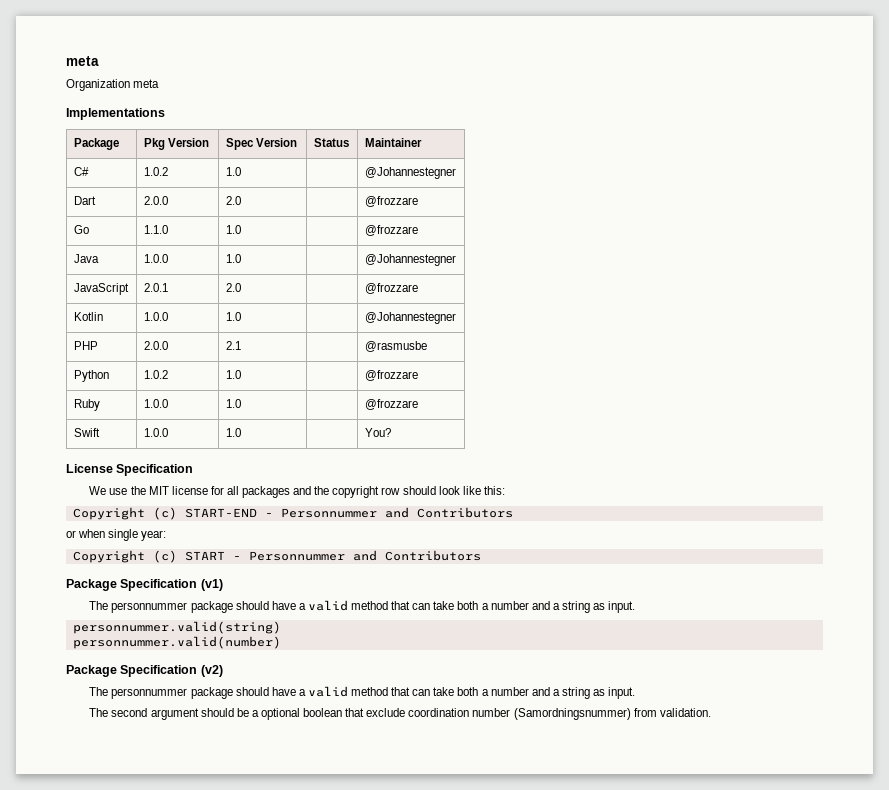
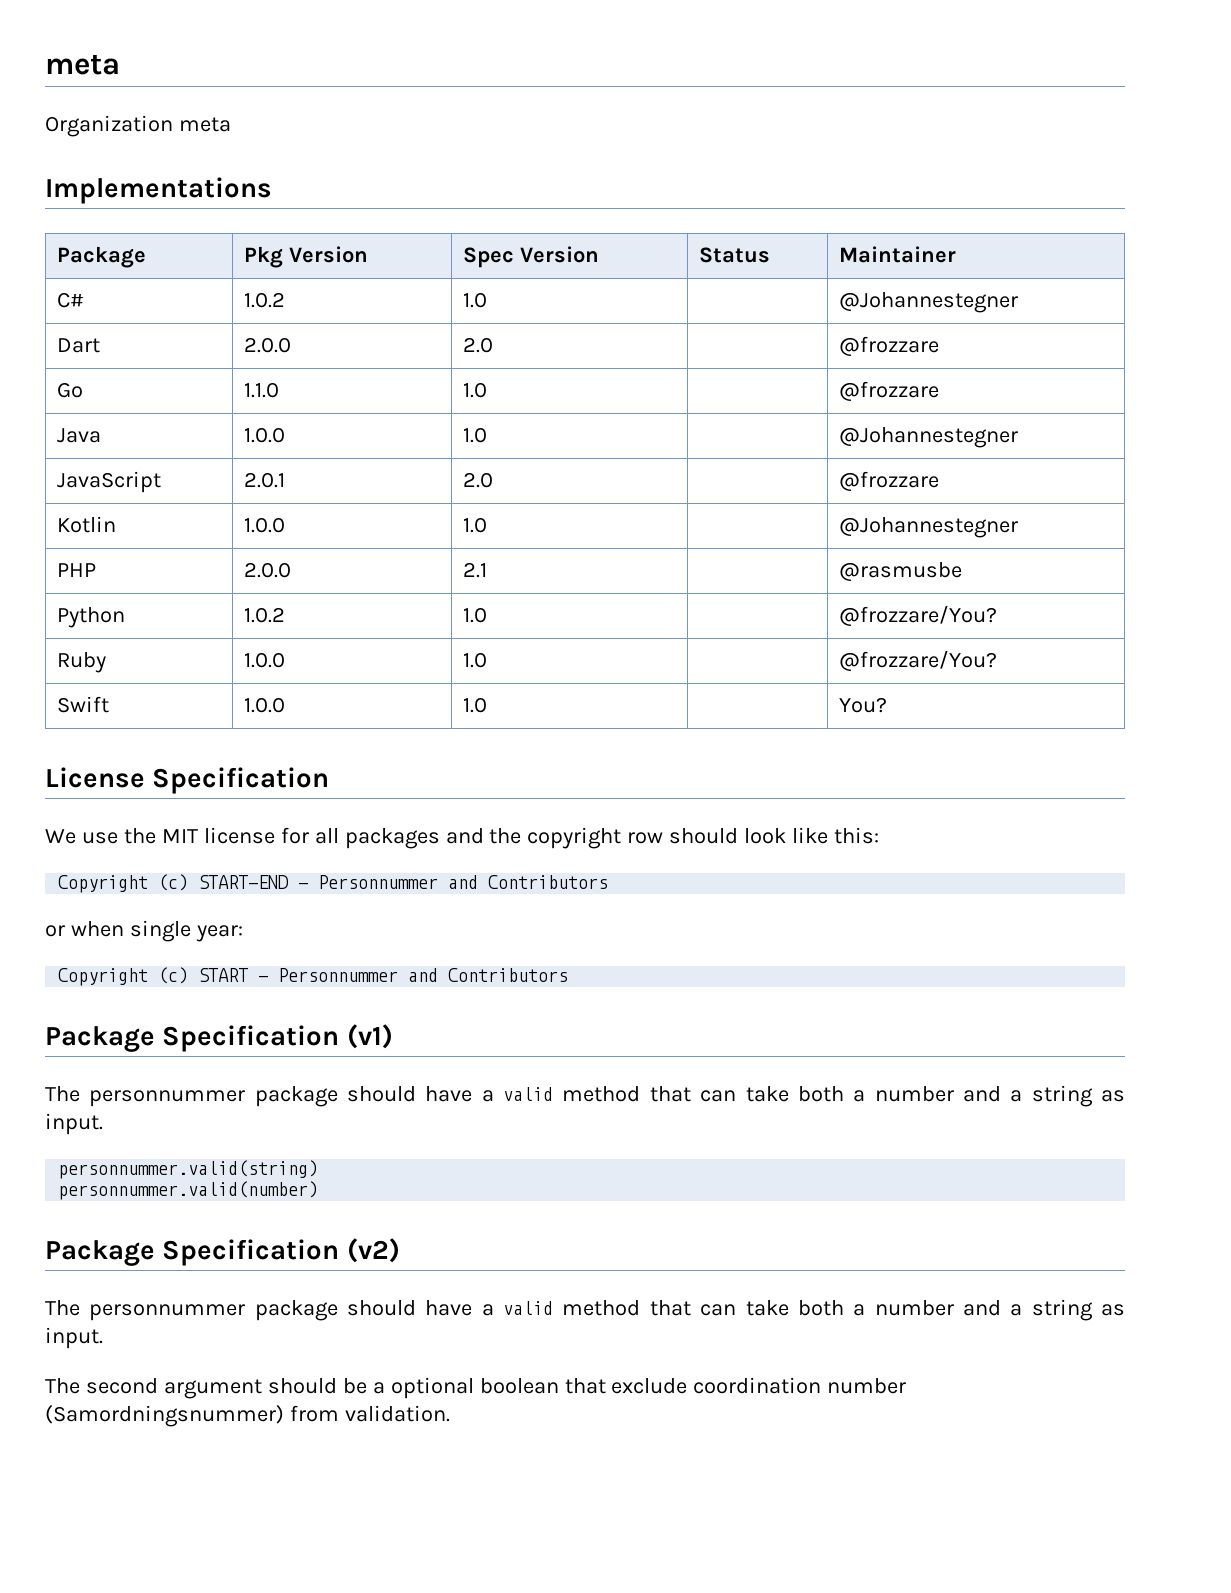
[364,370,418,381] @frozzare -> [838,605,997,626] @frozzare/You?
[364,399,418,410] @frozzare -> [838,650,997,671] @frozzare/You?

